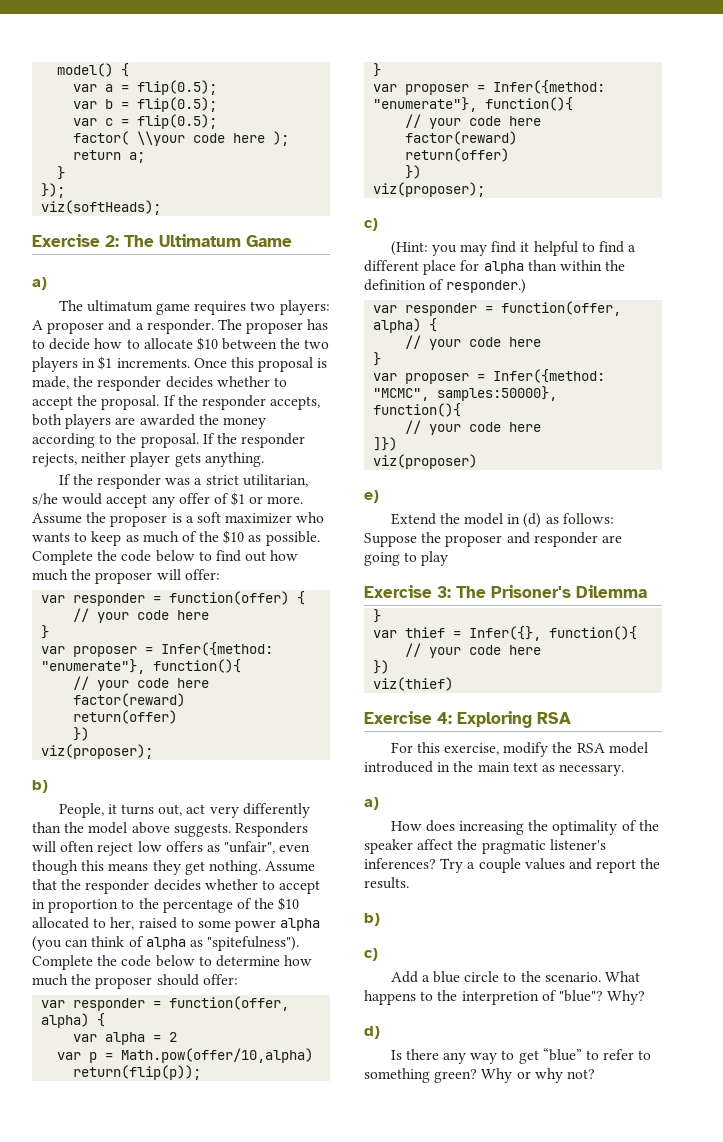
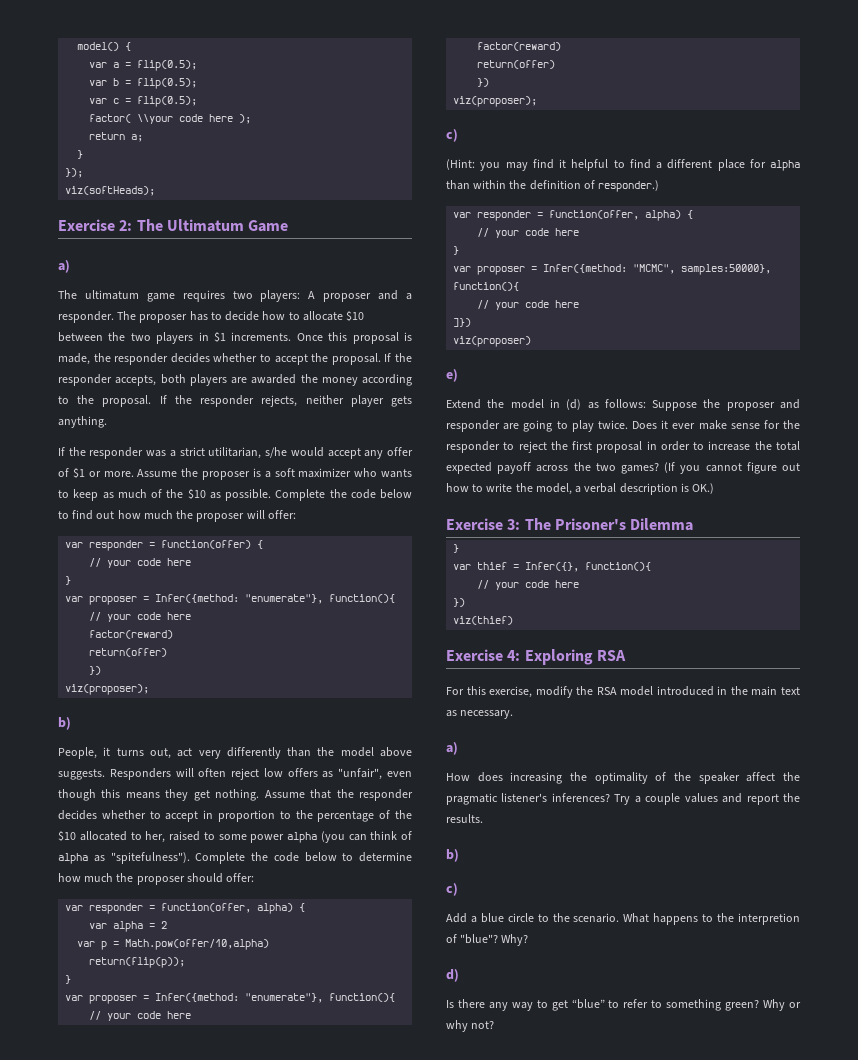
(449, 558) none -> [597,420,800,430] [446,441,800,453] [446,462,800,474] [446,483,715,495] twice. Does it ever make sense for the responder to reject the first proposal in order to increase the total expected payoff across the two games? (If you cannot figure out how to write the model, a verbal description is OK.)

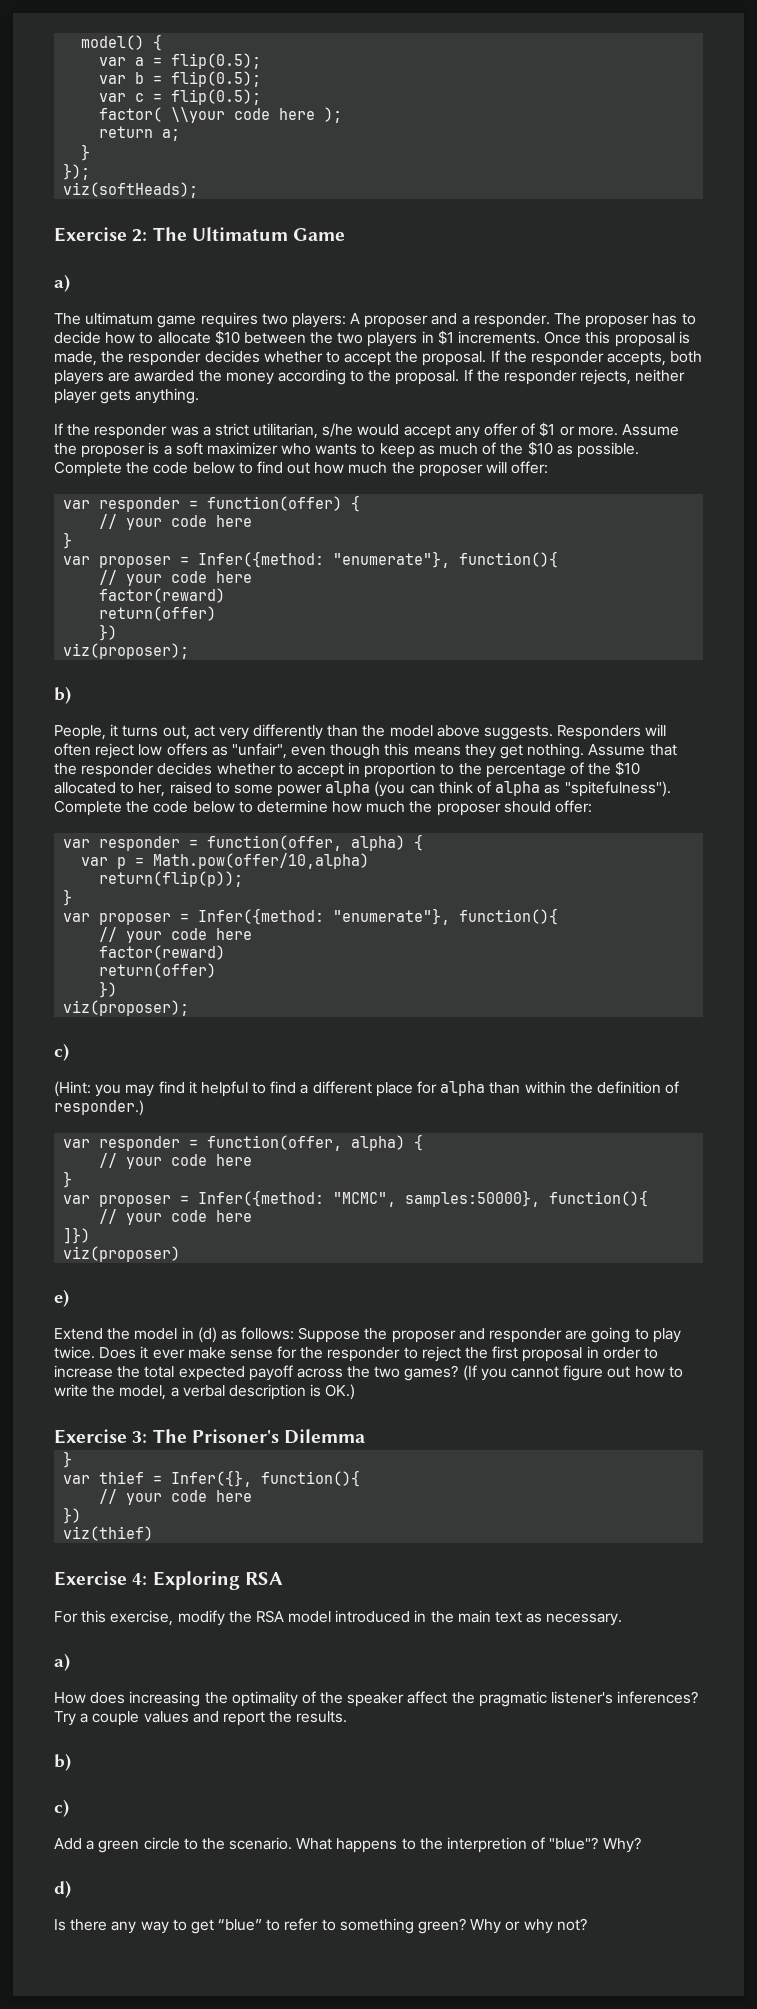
[89,921,168,932] // var alpha = 2 -> (424, 842) none
[480,913,504,923] blue -> [98,1840,140,1853] green

